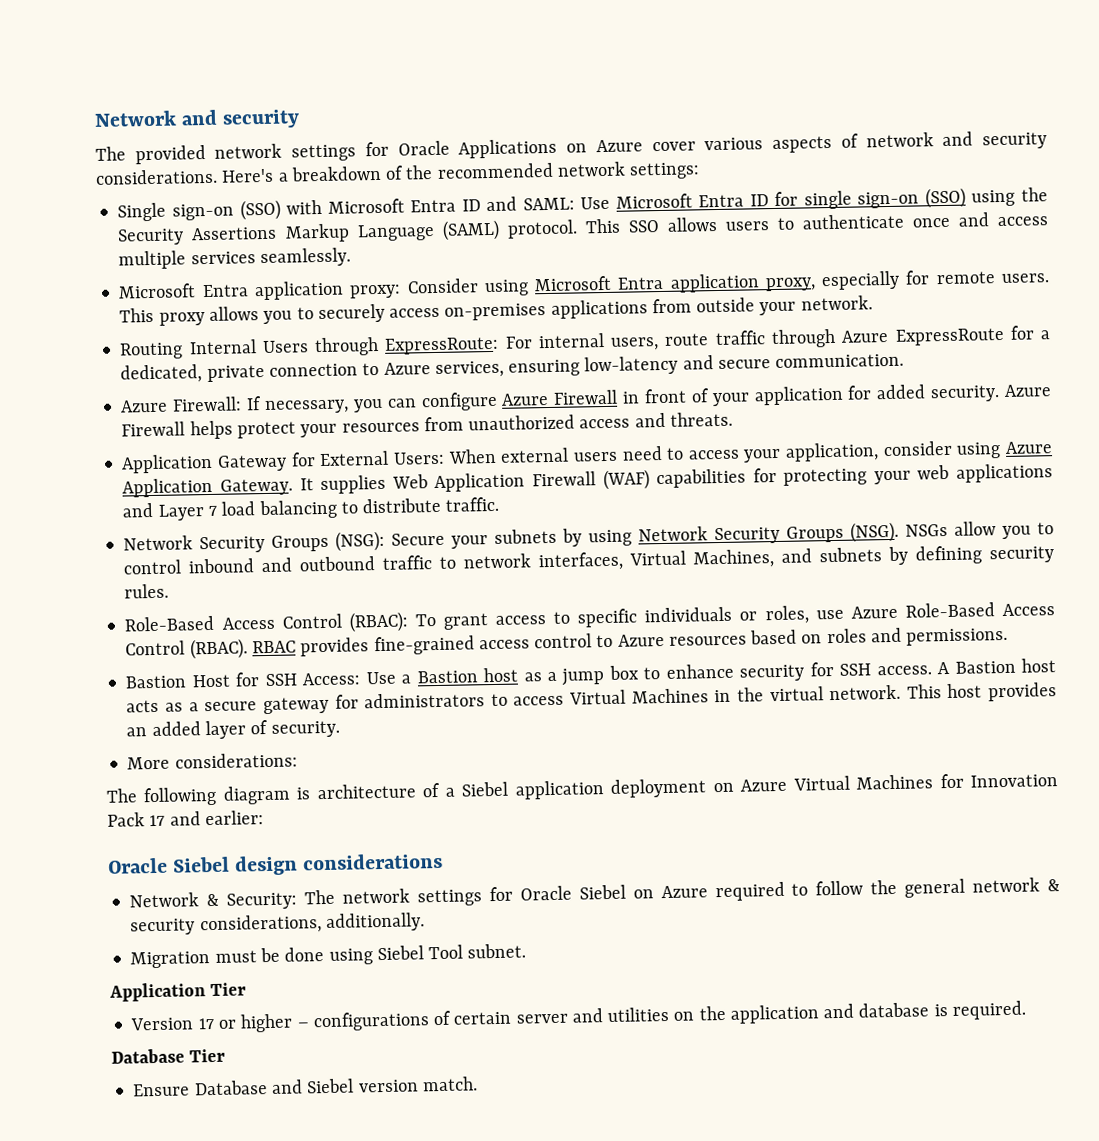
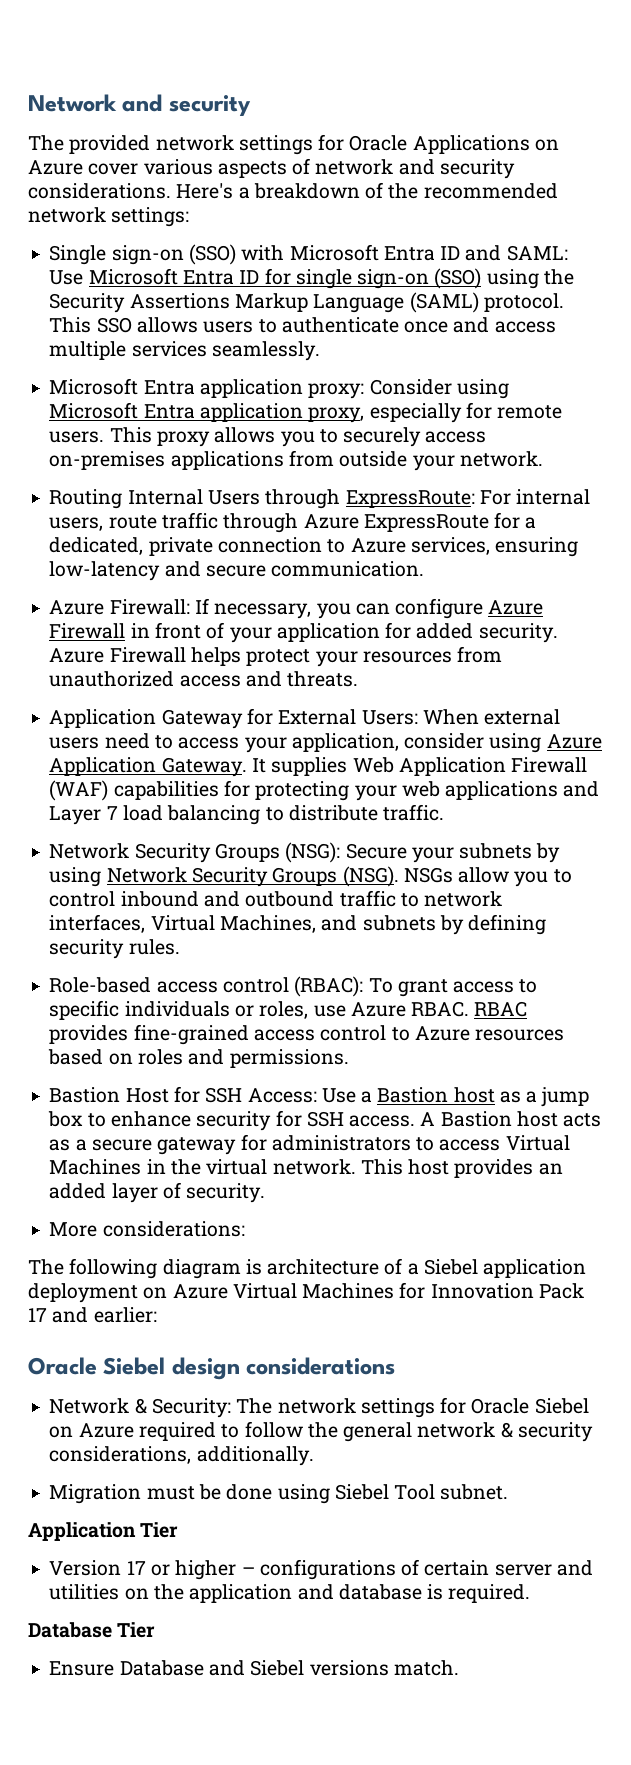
[124,613,342,632] Role-Based Access Control -> [49,977,289,993] Role-based access control
[904,602,1056,618] [125,638,248,660] Role-Based Access Control (RBAC). -> [411,1001,470,1017] RBAC.
[357,1079,419,1093] version -> [309,1660,389,1676] versions

